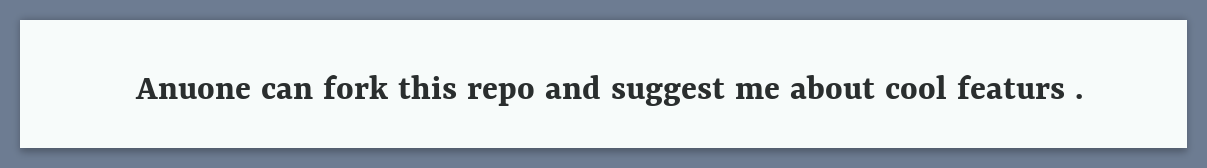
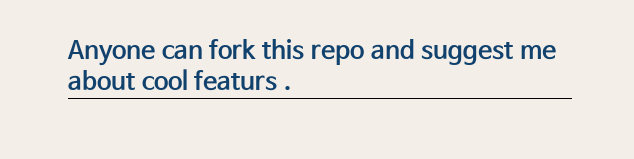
[135,78,251,99] Anuone -> [67,40,155,66] Anyone

